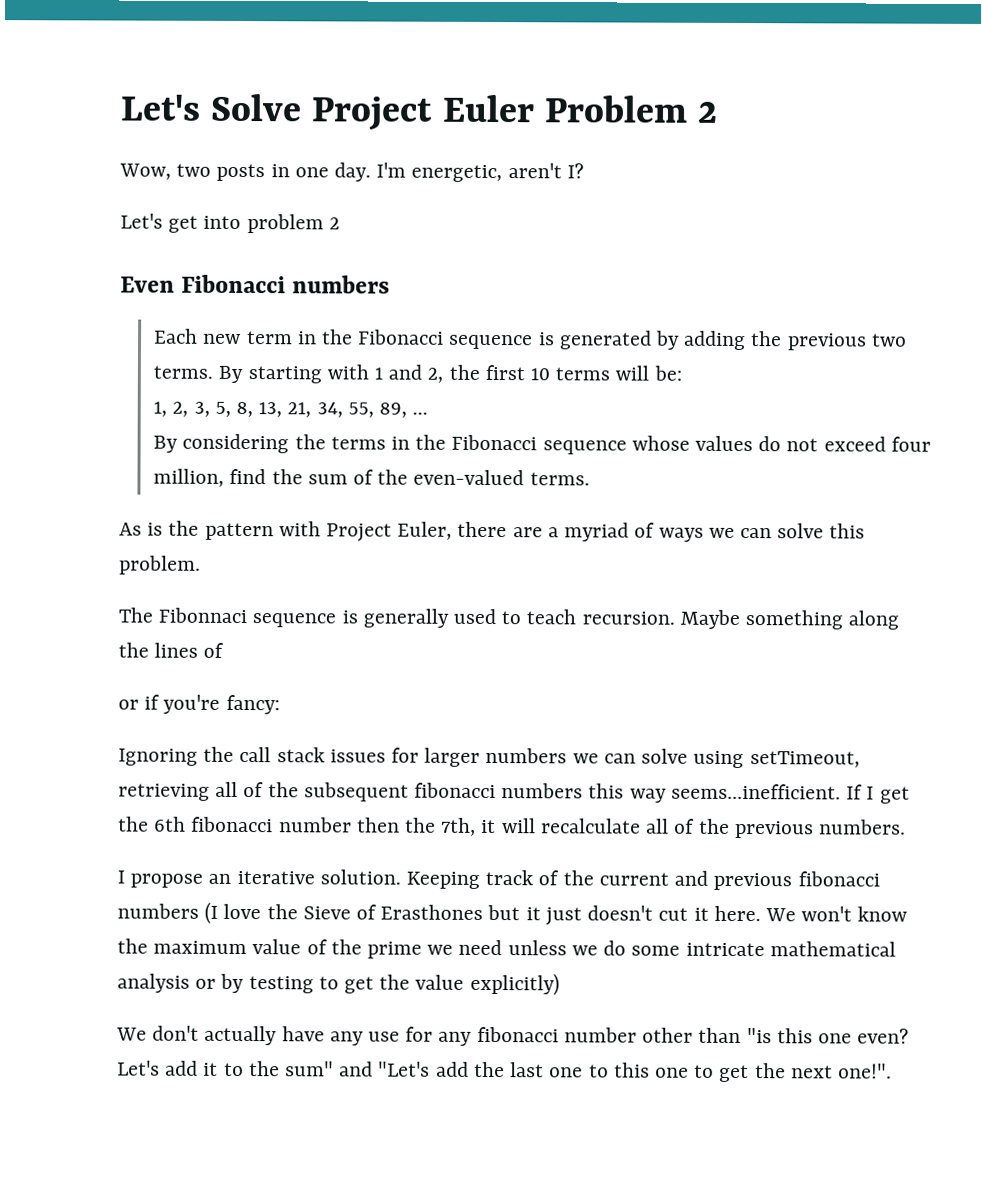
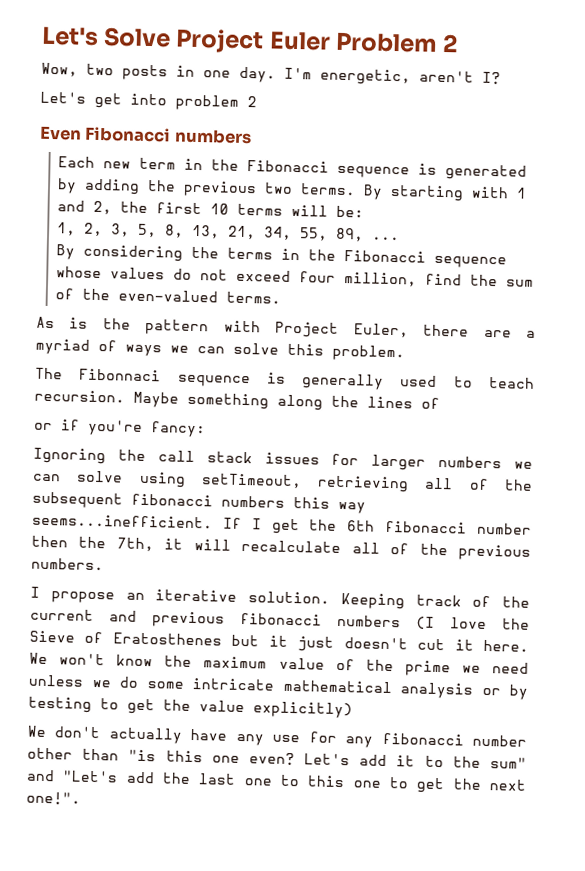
[380,904,484,920] Erasthones -> [112,632,222,646] Eratosthenes

